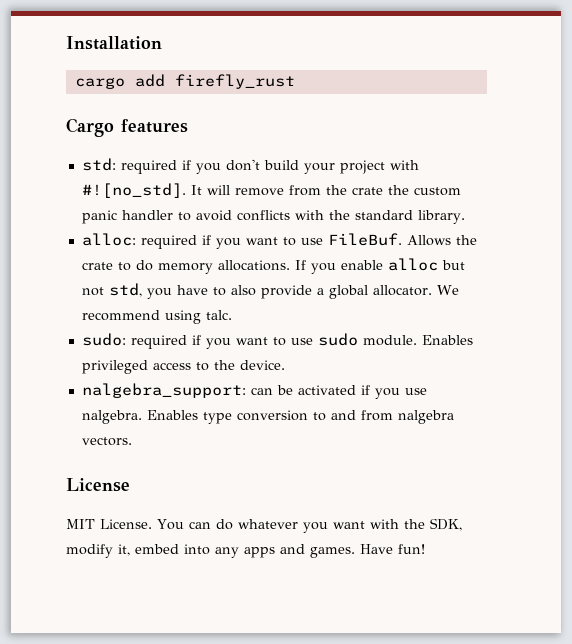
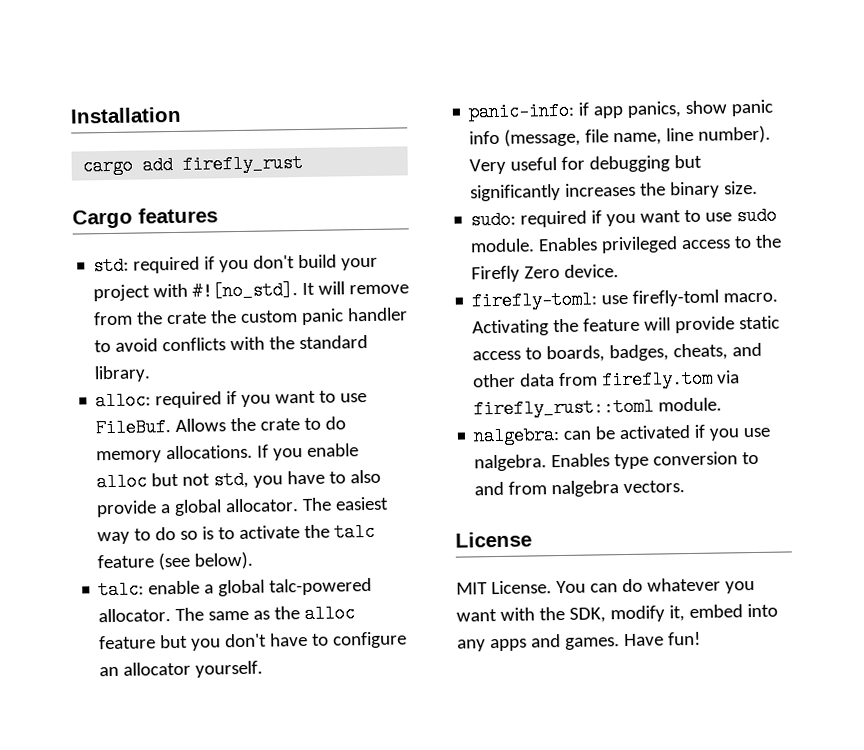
[436,285,459,295] [81,310,232,324] We recommend using talc. -> [302,496,390,512] [97,522,376,545] [97,551,254,571] [98,577,373,600] [98,604,356,624] [99,631,408,651] [99,660,264,678] [468,99,775,122] [469,125,772,147] [469,154,703,175] [470,180,759,202] The easiest way to do so is to activate the talc feature (see below). // talc: enable a global talc-powered allocator. The same as the alloc feature but you don't have to configure an allocator yourself. // panic-info: if app panics, show panic info (message, file name, line number). Very useful for debugging but significantly increases the binary size.
(235, 365) none -> [471,265,561,283] Firefly Zero
[81,383,246,398] nalgebra_support: -> [471,289,779,311] [472,315,781,337] [472,342,763,363] [472,369,741,390] [473,397,723,419] [473,426,561,446] firefly-toml: use firefly-toml macro. Activating the feature will provide static access to boards, badges, cheats, and other data from firefly.tom via firefly_rust::toml module. // nalgebra:

